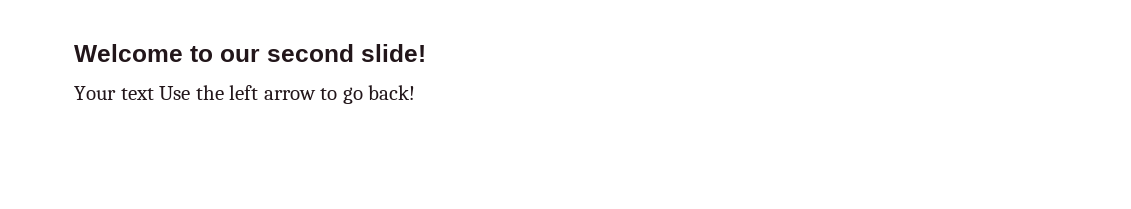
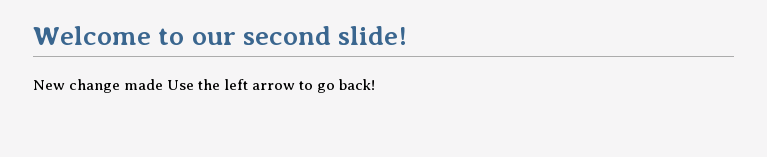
[74,86,154,100] Your text -> [33,79,164,93] New change made

